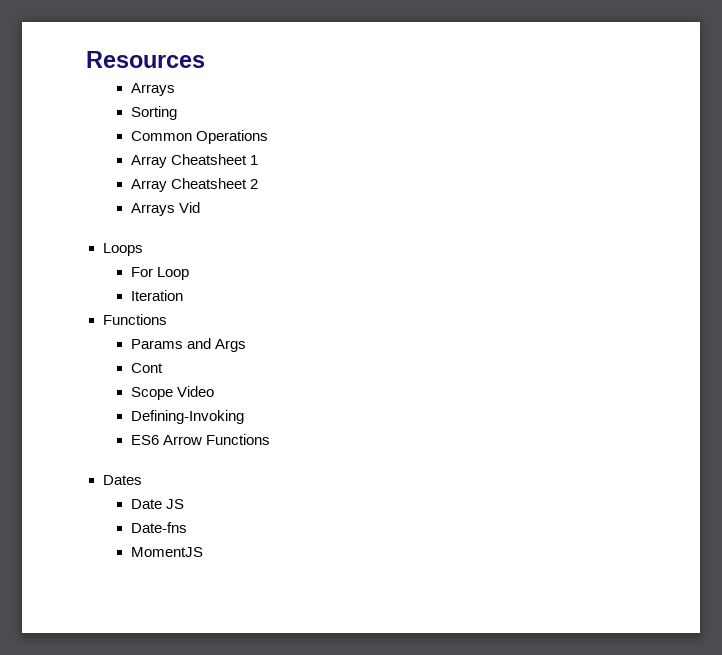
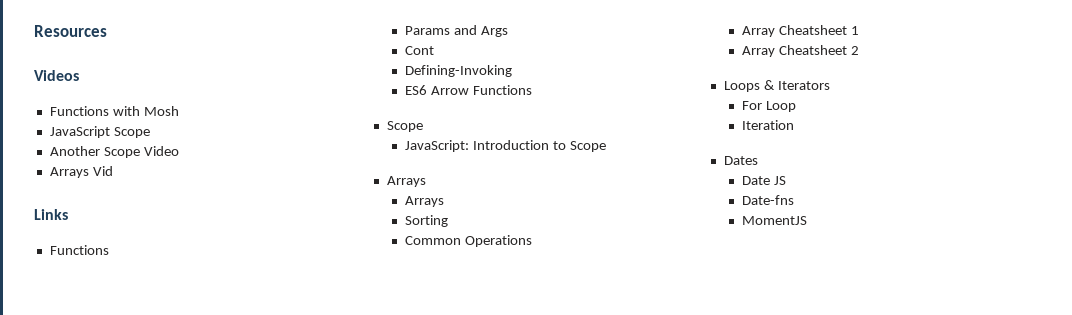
(205, 59) none -> [34,70,79,81] [49,106,179,116] [49,126,150,138] [49,146,179,158] [49,166,113,178] [34,209,68,220] [49,245,109,255] [405,25,508,37] [405,46,435,55] [405,65,513,77] [405,85,532,95] [386,121,423,132] [405,140,606,152] [386,176,426,187] // Videos // Functions with Mosh // JavaScript Scope // Another Scope Video // Arrays Vid // Links // Functions // Params and Args // Cont // Defining-Invoking // ES6 Arrow Functions // Scope // JavaScript: Introduction to Scope // Arrays
[130,202,200,216] // Arrays Vid -> (859, 50) none
(143, 249) none -> [763,80,830,90] & Iterators
[102,314,167,325] [130,338,246,352] [130,363,163,373] [130,386,214,400] [130,410,244,424] [130,434,270,445] // Functions // Params and Args // Cont // Scope Video // Defining-Invoking // ES6 Arrow Functions -> (795, 125) none

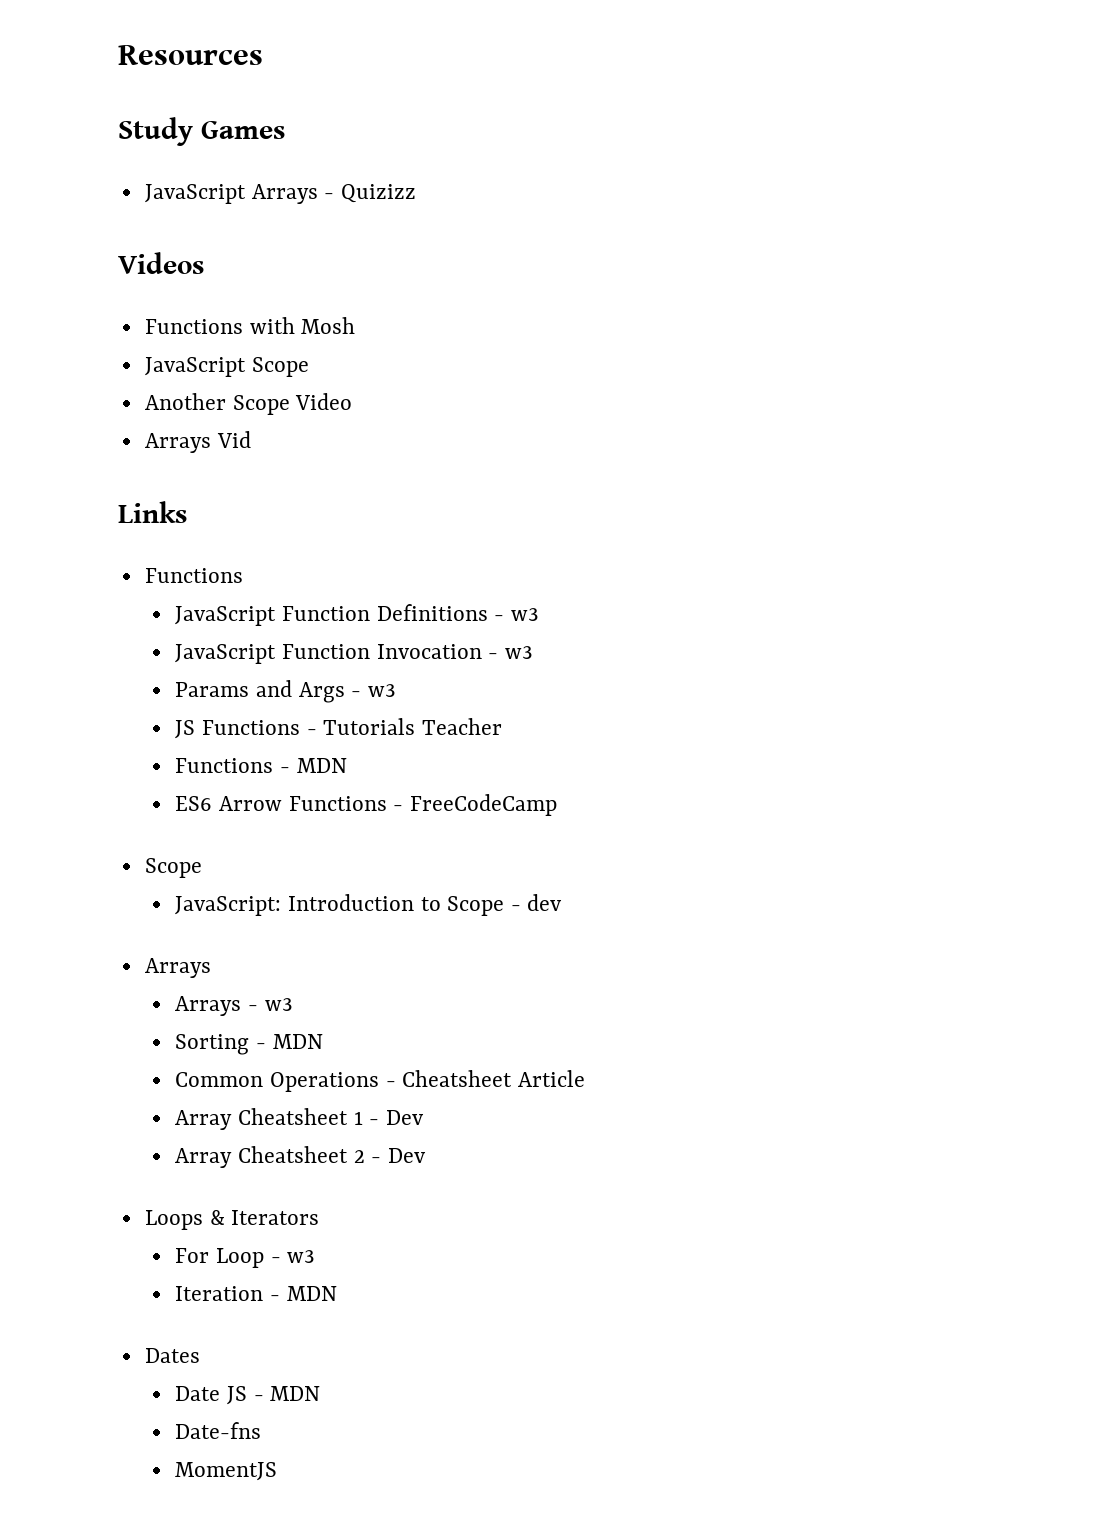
(107, 31) none -> [118,117,285,146] [144,184,416,204] // Study Games // JavaScript Arrays - Quizizz
[405,25,508,37] [405,46,435,55] [405,65,513,77] Params and Args // Cont // Defining-Invoking -> [175,604,539,626] [175,644,533,664] [175,680,396,703] [175,718,502,739] [175,758,347,773] JavaScript Function Definitions - w3 // JavaScript Function Invocation - w3 // Params and Args - w3 // JS Functions - Tutorials Teacher // Functions - MDN
(532, 90) none -> [393,794,557,816] - FreeCodeCamp
(606, 146) none -> [510,894,563,911] - dev
(445, 201) none -> [247,998,293,1011] - w3
(449, 221) none -> [255,1034,323,1049] - MDN
(533, 241) none -> [385,1070,585,1087] - Cheatsheet Article
(859, 30) none -> [369,1110,424,1125] - Dev
(859, 50) none -> [371,1148,426,1163] - Dev
(797, 106) none -> [270,1250,316,1263] - w3
(795, 125) none -> [269,1286,337,1301] - MDN
(787, 180) none -> [253,1386,321,1401] - MDN

